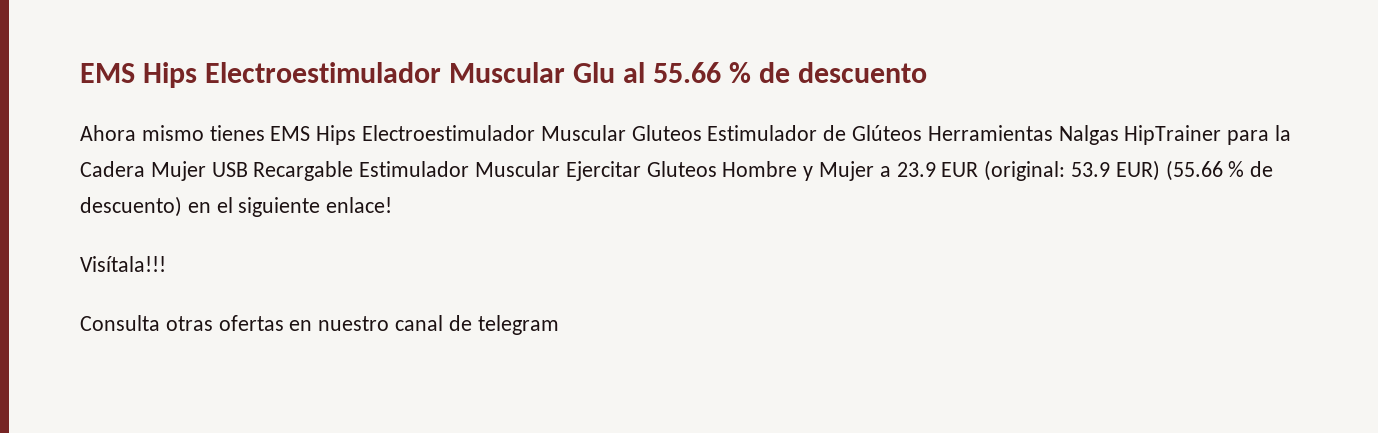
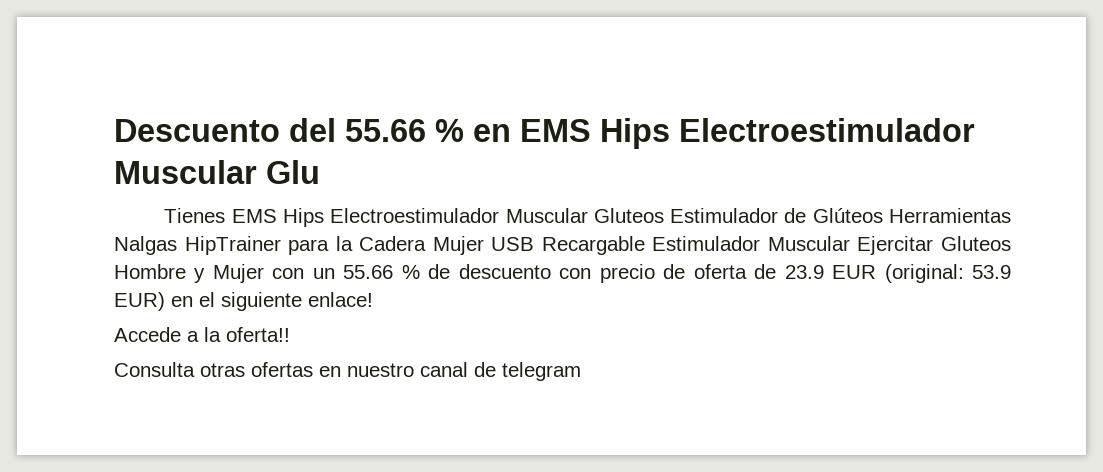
(80, 73) none -> [114,118,511,142] Descuento del 55.66 % en
[622,62,927,83] [80,125,265,141] al 55.66 % de descuento // Ahora mismo tienes -> [164,208,226,223] // Tienes
[879,166,891,177] a -> [272,264,777,283] con un 55.66 % de descuento con precio de oferta de
[1165,160,1274,181] [80,196,182,217] (55.66 % de descuento) -> (165, 301) none
[80,256,166,272] Visítala!!! -> [114,327,290,342] Accede a la oferta!!

